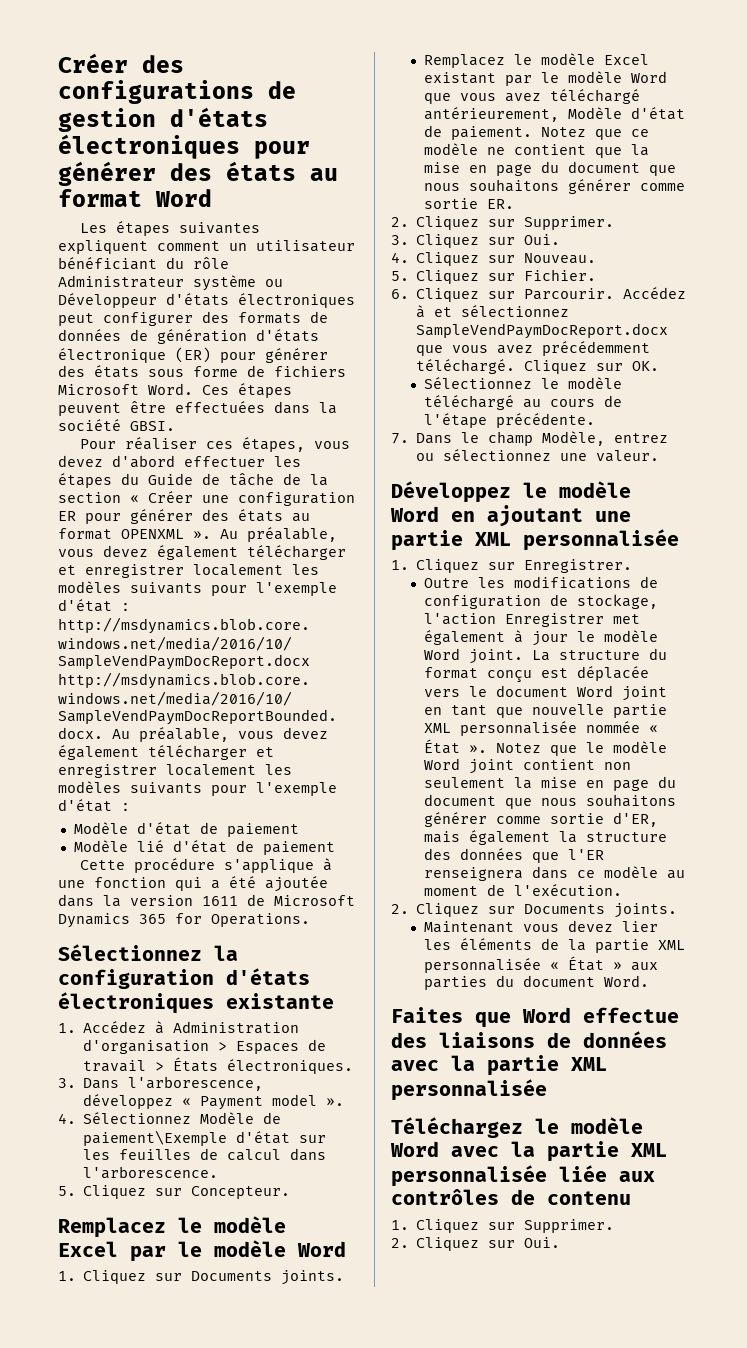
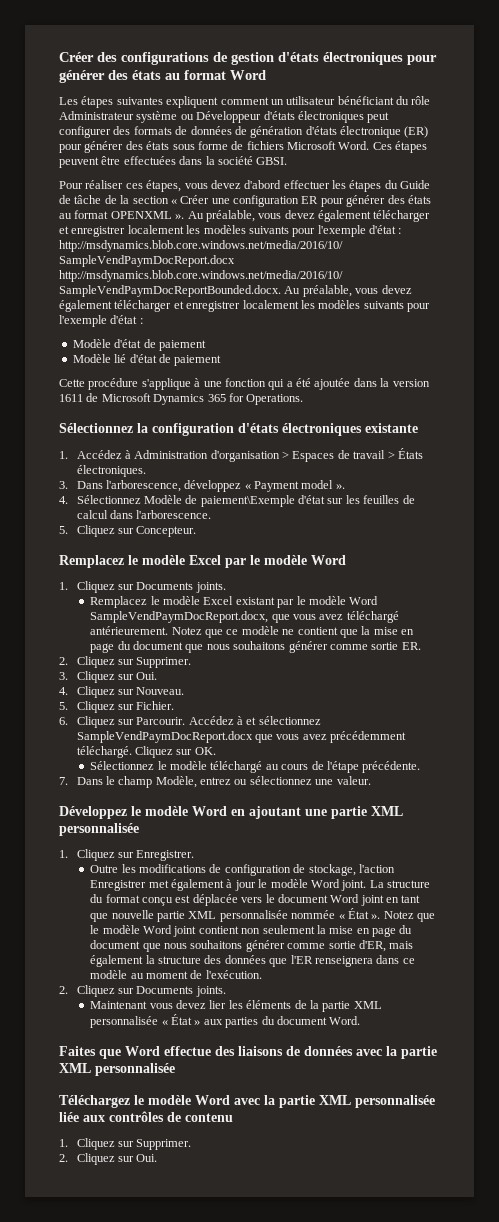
(668, 77) none -> [90,611,269,623] SampleVendPaymDocReport.docx,
[424,107,686,122] [424,125,533,140] antérieurement, Modèle d'état de paiement. -> [90,626,169,635] antérieurement.

